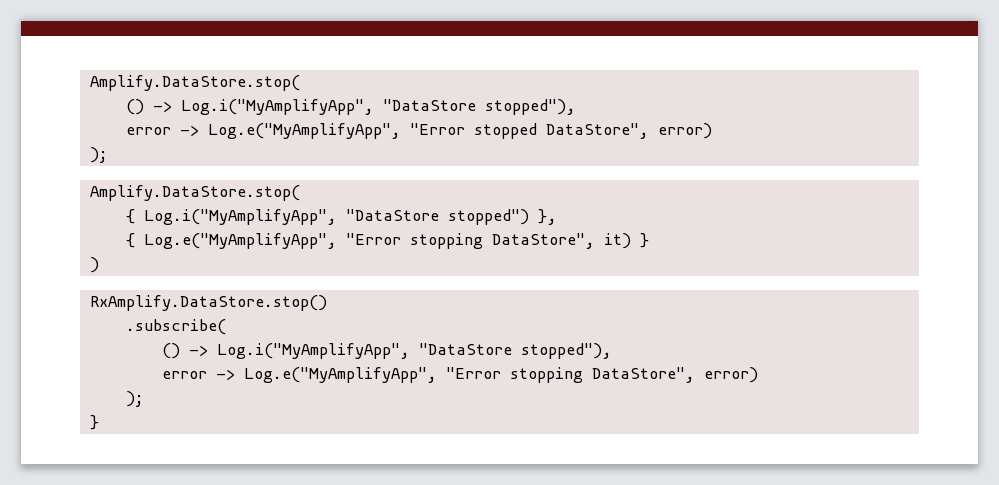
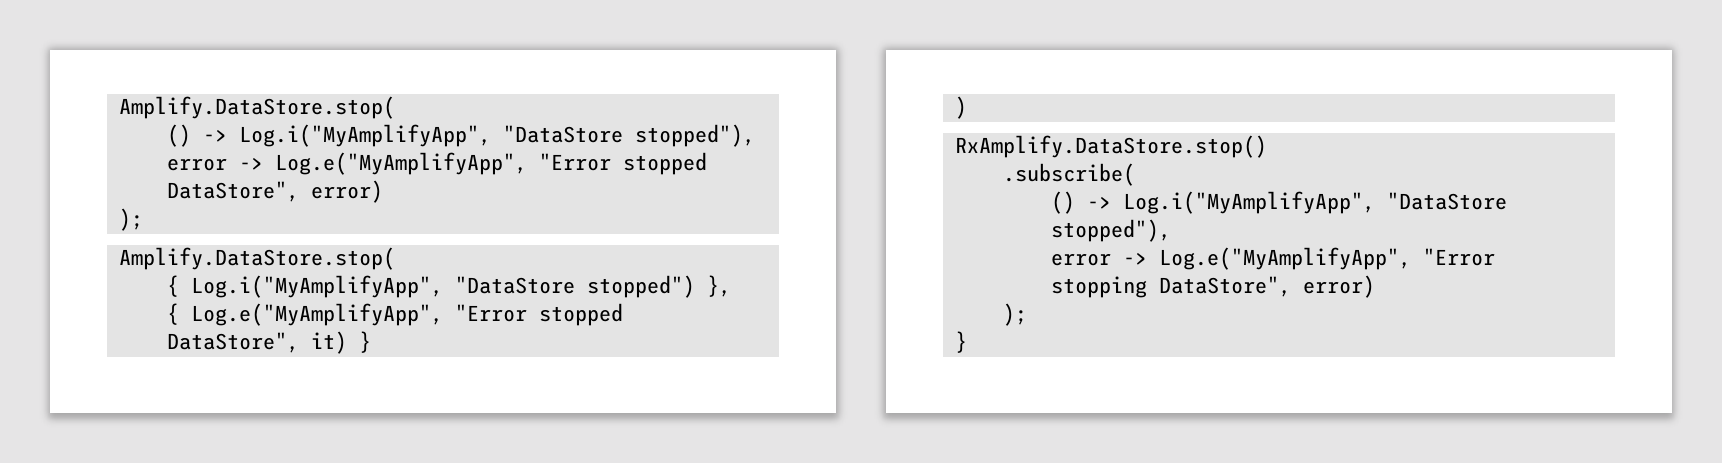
[409,233,483,249] stopping -> [539,303,624,326] stopped

